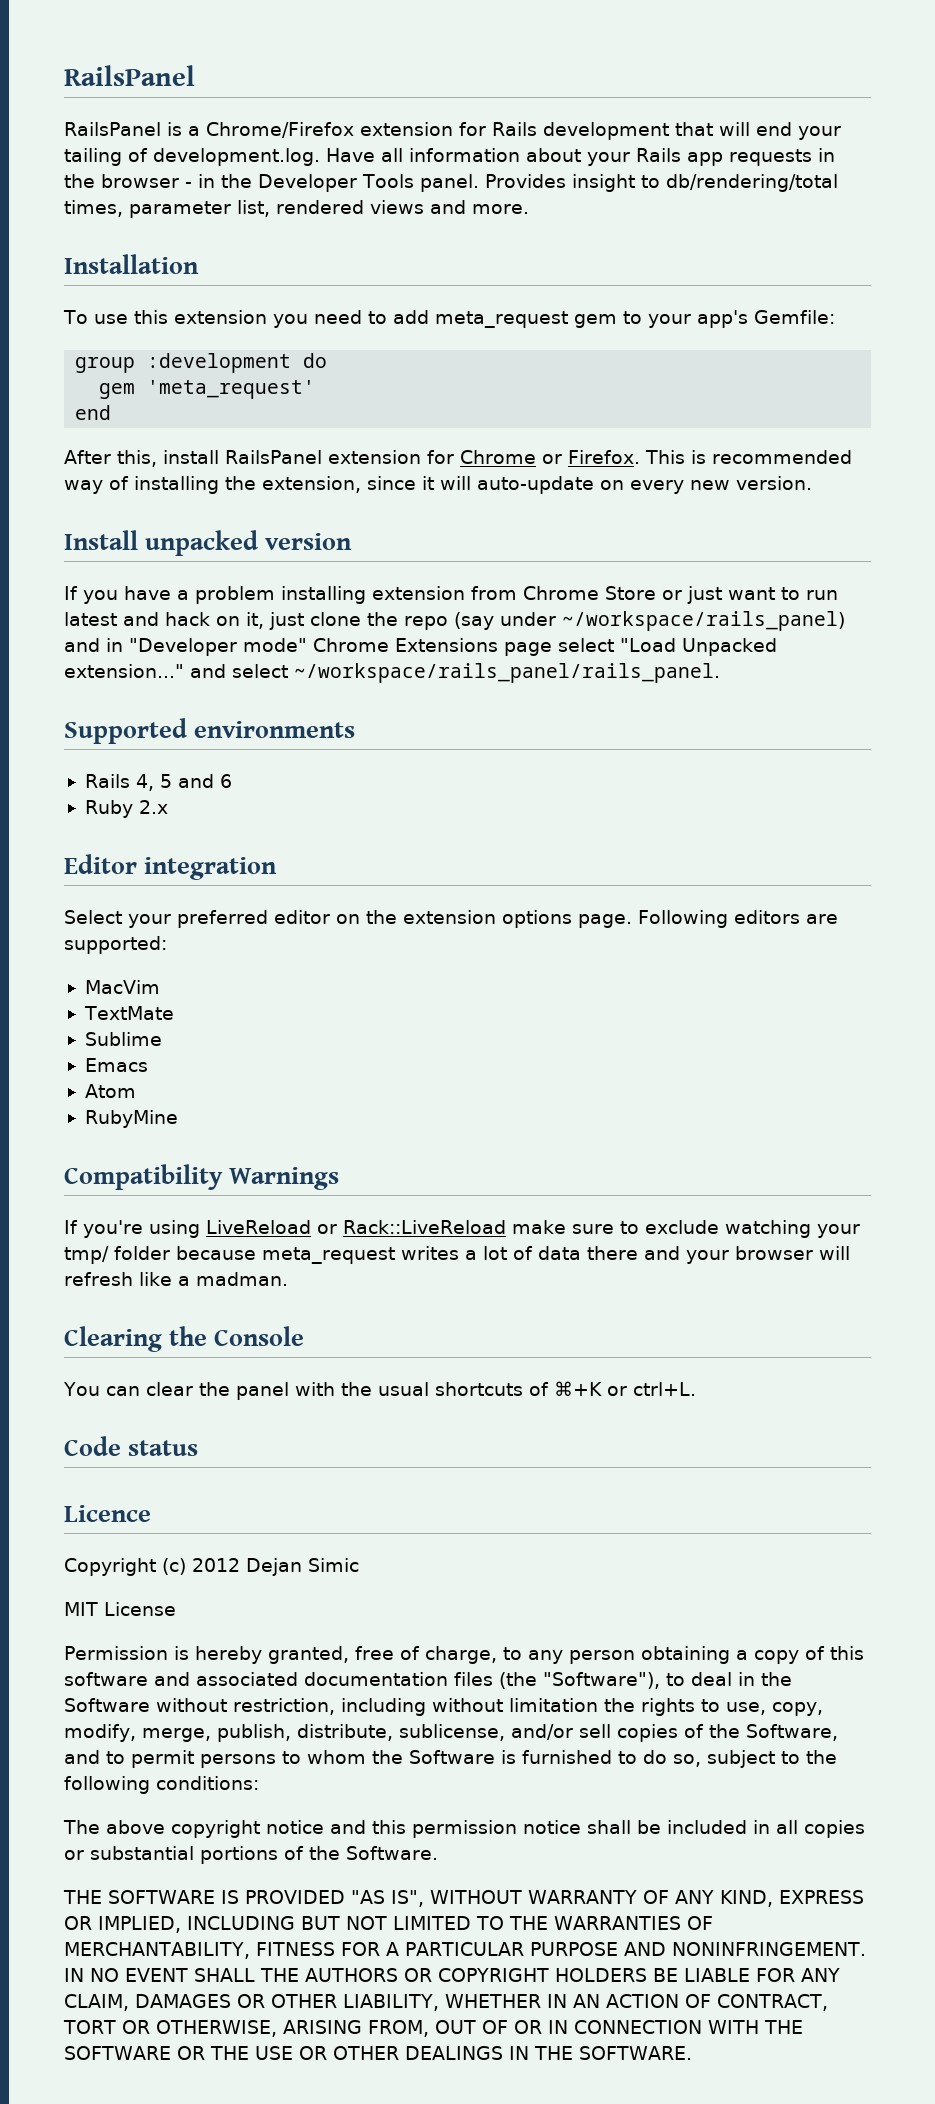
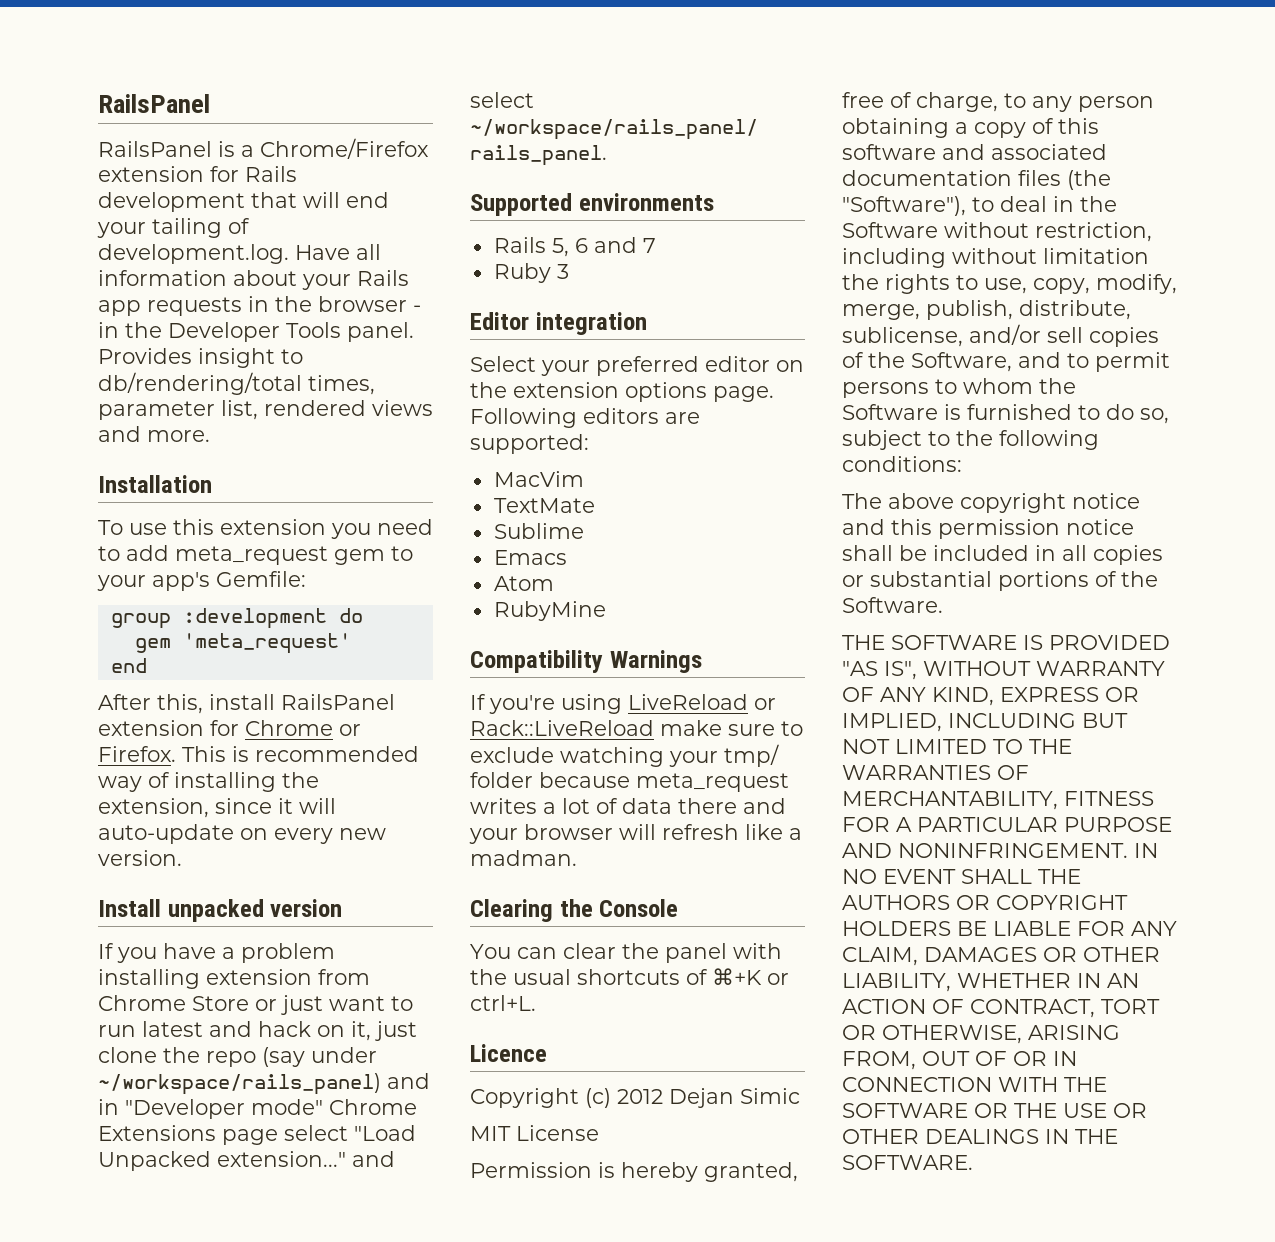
[135,774,232,791] 4, 5 and 6 -> [551,237,656,257] 5, 6 and 7
[138,800,168,814] 2.x -> [556,264,569,279] 3
[64,1436,199,1456] // Code status -> (536, 1003) none

